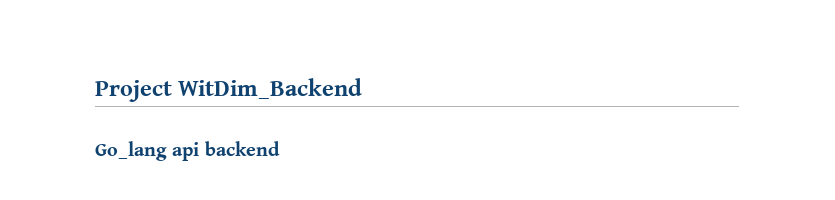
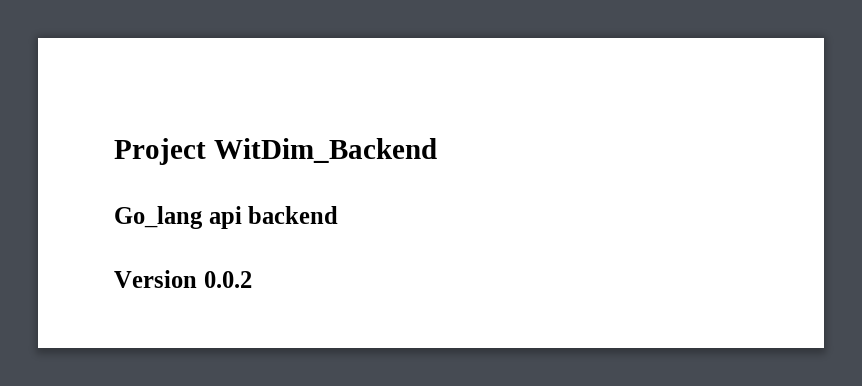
(280, 148) none -> [114,270,252,288] // Version 0.0.2

